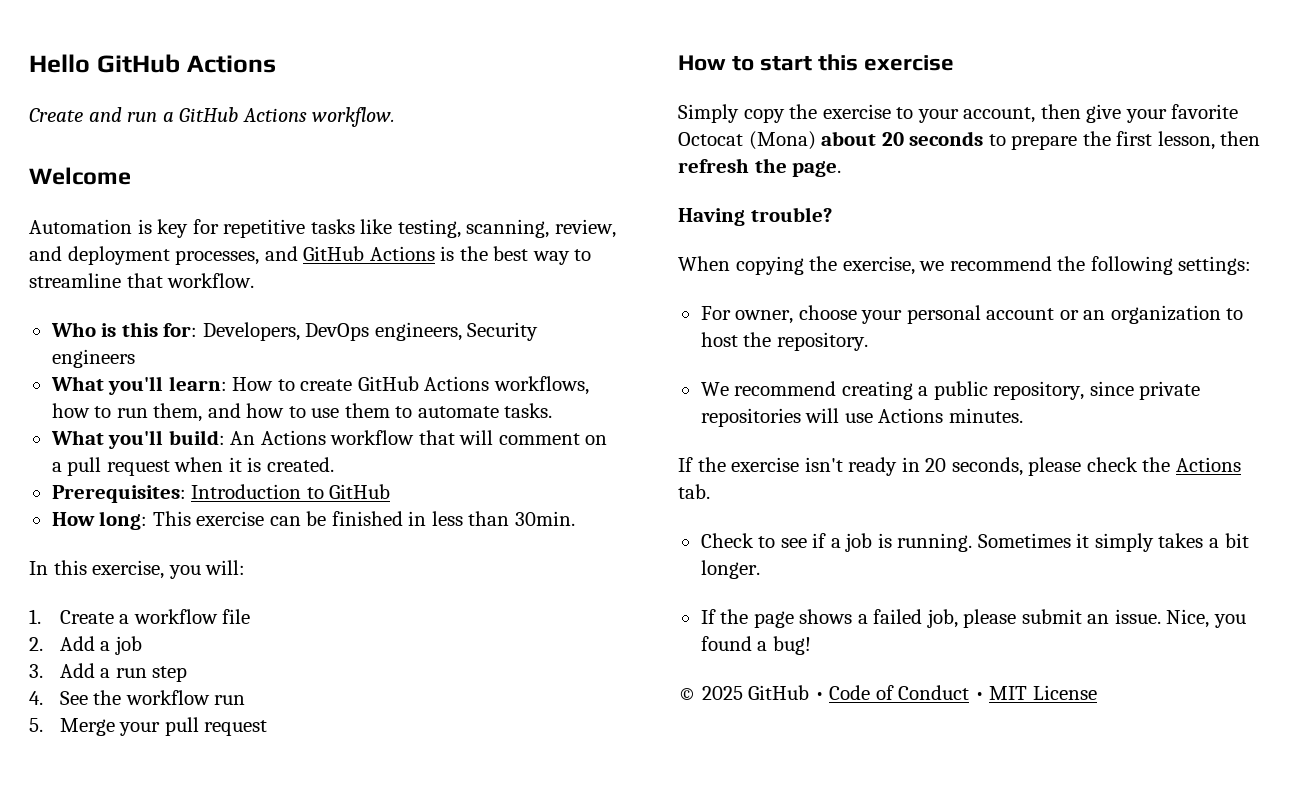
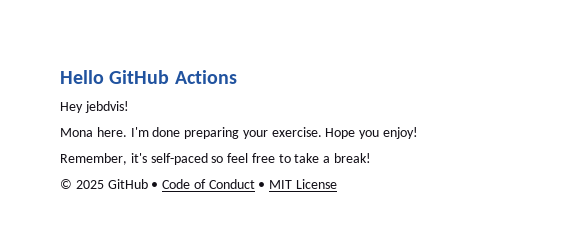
[29,107,396,127] [29,167,131,185] [29,219,616,238] [29,246,592,265] [29,273,255,288] [50,322,539,341] [51,349,135,368] [50,376,589,395] [51,403,553,422] [50,430,608,449] [51,457,334,476] [51,484,391,503] [51,511,575,530] [29,560,246,579] [29,609,251,624] [29,636,142,655] [29,663,188,682] [29,690,246,705] [29,717,268,736] [678,54,955,71] [678,104,1239,123] [678,131,1261,150] [678,158,842,177] [678,207,832,226] [678,256,1252,275] [700,305,1244,324] [700,332,868,351] [700,381,1201,400] [700,408,1023,427] [678,457,1241,476] [678,484,710,499] [700,533,1249,552] [700,560,760,579] [700,609,1246,628] [700,636,811,655] Create and run a GitHub Actions workflow. // Welcome // Automation is key for repetitive tasks like testing, scanning, review, and deployment processes, and GitHub Actions is the best way to streamline that workflow. // Who is this for: Developers, DevOps engineers, Security engineers // What you'll learn: How to create GitHub Actions workflows, how to run them, and how to use them to automate tasks. // What you'll build: An Actions workflow that will comment on a pull request when it is created. // Prerequisites: Introduction to GitHub // How long: This exercise can be finished in less than 30min. // In this exercise, you will: // 1. Create a workflow file // 2. Add a job // 3. Add a run step // 4. See the workflow run // 5. Merge your pull request // How to start this exercise // Simply copy the exercise to your account, then give your favorite Octocat (Mona) about 20 seconds to prepare the first lesson, then refresh the page. // Having trouble? // When copying the exercise, we recommend the following settings: // For owner, choose your personal account or an organization to host the repository. // We recommend creating a public repository, since private repositories will use Actions minutes. // If the exercise isn't ready in 20 seconds, please check the Actions tab. // Check to see if a job is running. Sometimes it simply takes a bit longer. // If the page shows a failed job, please submit an issue. Nice, you found a bug! -> [60,101,129,113] [60,127,419,139] [60,153,372,165] Hey jebdvis! // Mona here. I'm done preparing your exercise. Hope you enjoy! // Remember, it's self-paced so feel free to take a break!

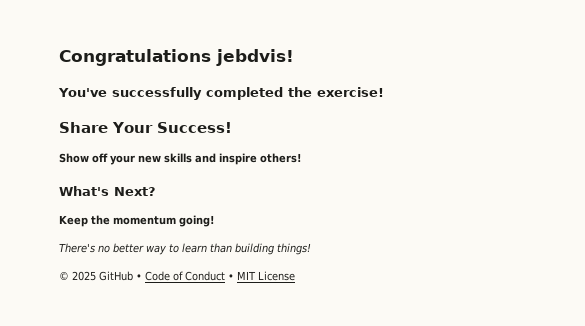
[60,70,237,84] [60,101,129,113] [60,127,419,139] [60,153,372,165] Hello GitHub Actions // Hey jebdvis! // Mona here. I'm done preparing your exercise. Hope you enjoy! // Remember, it's self-paced so feel free to take a break! -> [59,49,294,66] [58,87,384,100] [59,122,232,133] [59,153,302,165] [59,186,156,196] [59,215,215,227] [59,243,311,255] Congratulations jebdvis! // You've successfully completed the exercise! // Share Your Success! // Show off your new skills and inspire others! // What's Next? // Keep the momentum going! // There's no better way to learn than building things!

